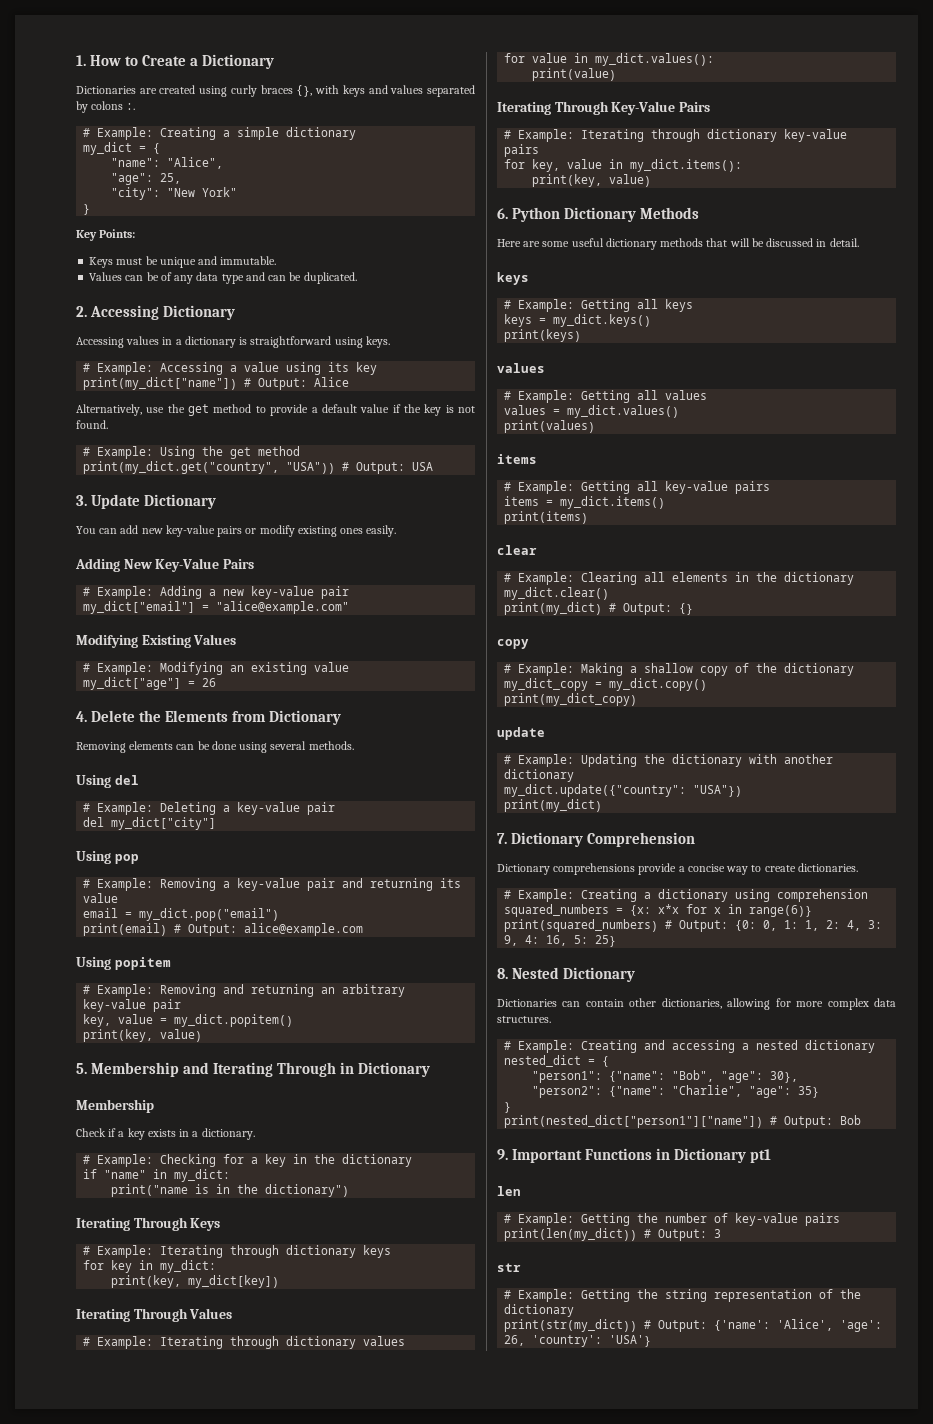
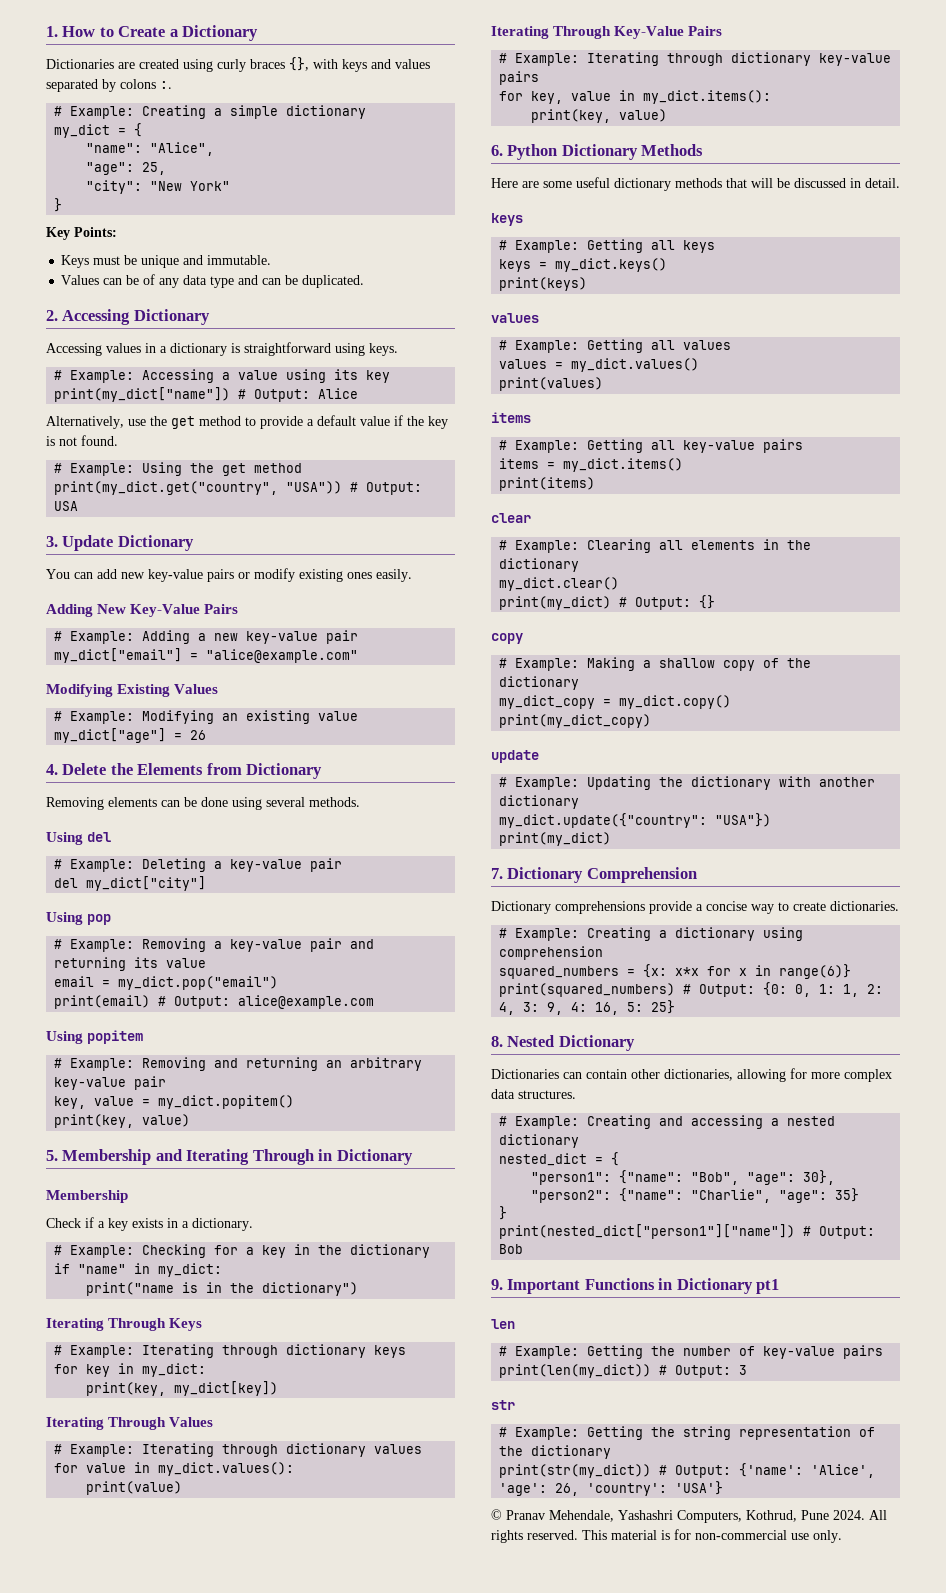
(652, 1341) none -> [491,1509,887,1523] [491,1529,842,1543] // © Pranav Mehendale, Yashashri Computers, Kothrud, Pune 2024. All rights reserved. This material is for non-commercial use only.

